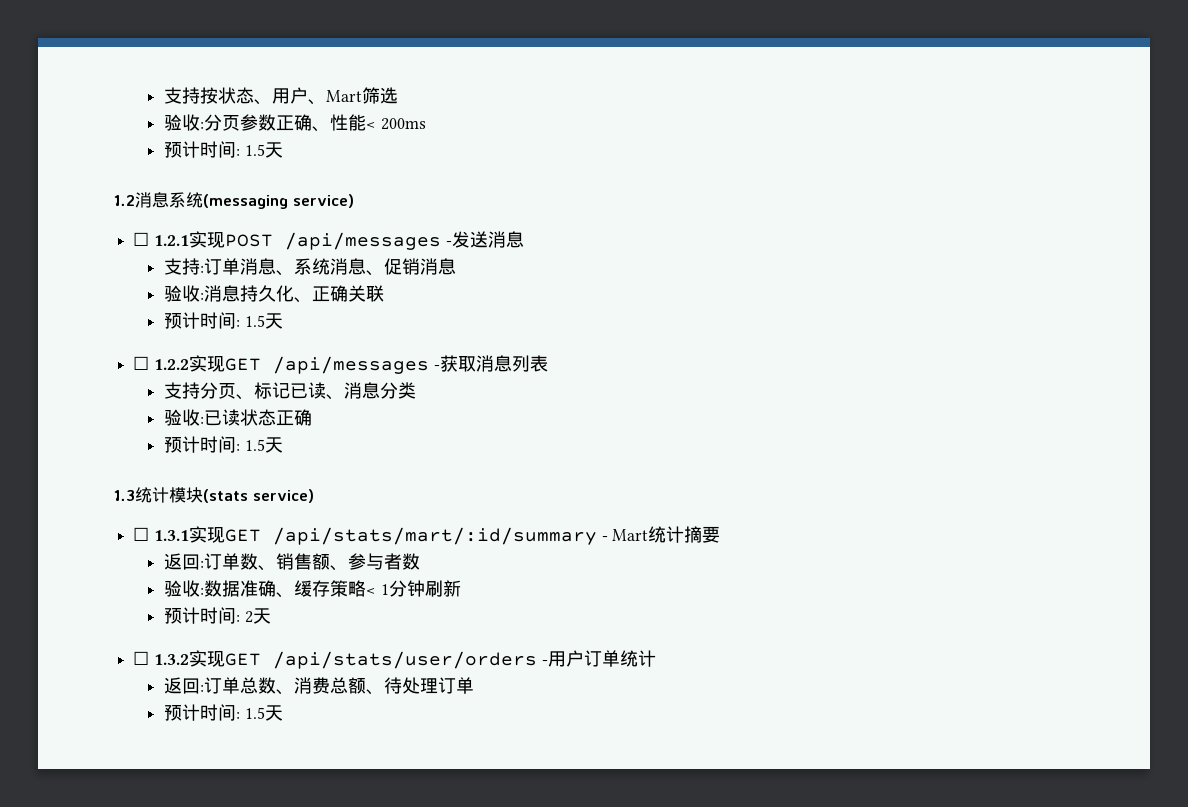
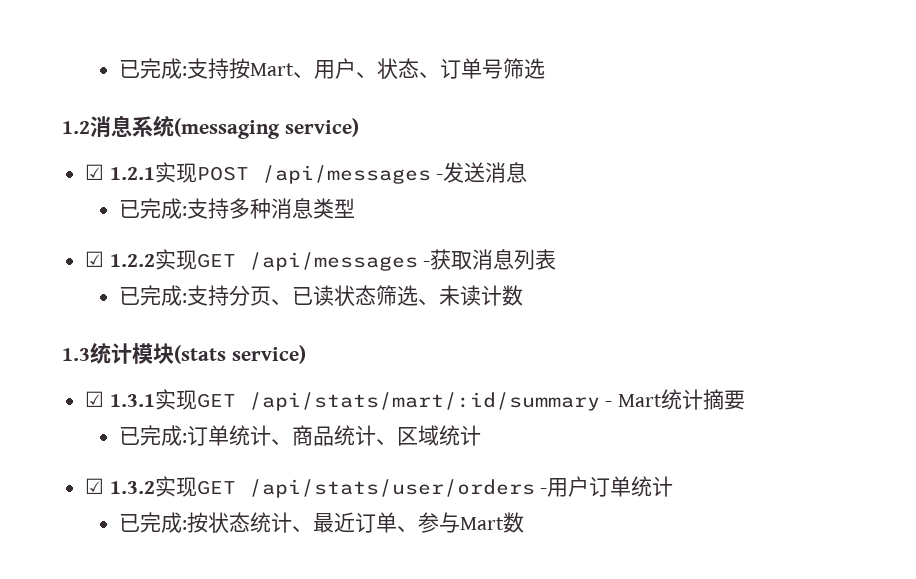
[164,87,399,105] [164,114,426,132] [164,141,283,158] 支持按状态、用户、Mart筛选 // 验收:分页参数正确、性能< 200ms // 预计时间: 1.5天 -> [118,58,545,79] 已完成:支持按Mart、用户、状态、订单号筛选
[133,232,150,246] ☐ -> [85,164,105,180] ☑
[164,258,457,276] [164,285,385,303] [164,312,283,329] [133,356,150,370] 支持:订单消息、系统消息、促销消息 // 验收:消息持久化、正确关联 // 预计时间: 1.5天 // ☐ -> [118,198,355,219] [85,251,105,267] 已完成:支持多种消息类型 // ☑
[164,382,417,400] [164,409,313,426] [164,436,283,453] 支持分页、标记已读、消息分类 // 验收:已读状态正确 // 预计时间: 1.5天 -> [118,285,523,306] 已完成:支持分页、已读状态筛选、未读计数
[133,527,150,541] ☐ -> [85,391,105,407] ☑
[164,553,421,571] [164,580,461,598] [164,607,271,624] [133,651,150,665] 返回:订单数、销售额、参与者数 // 验收:数据准确、缓存策略< 1分钟刷新 // 预计时间: 2天 // ☐ -> [118,425,481,446] [85,478,105,494] 已完成:订单统计、商品统计、区域统计 // ☑
[164,677,475,695] [164,704,283,721] 返回:订单总数、消费总额、待处理订单 // 预计时间: 1.5天 -> [118,512,524,533] 已完成:按状态统计、最近订单、参与Mart数

